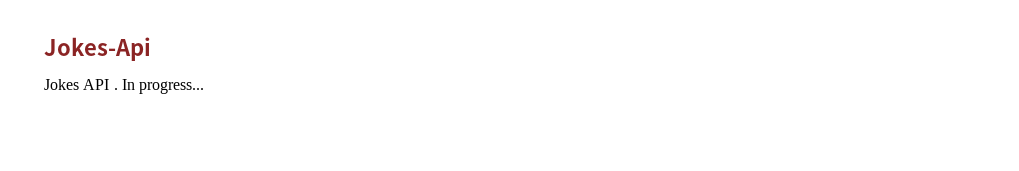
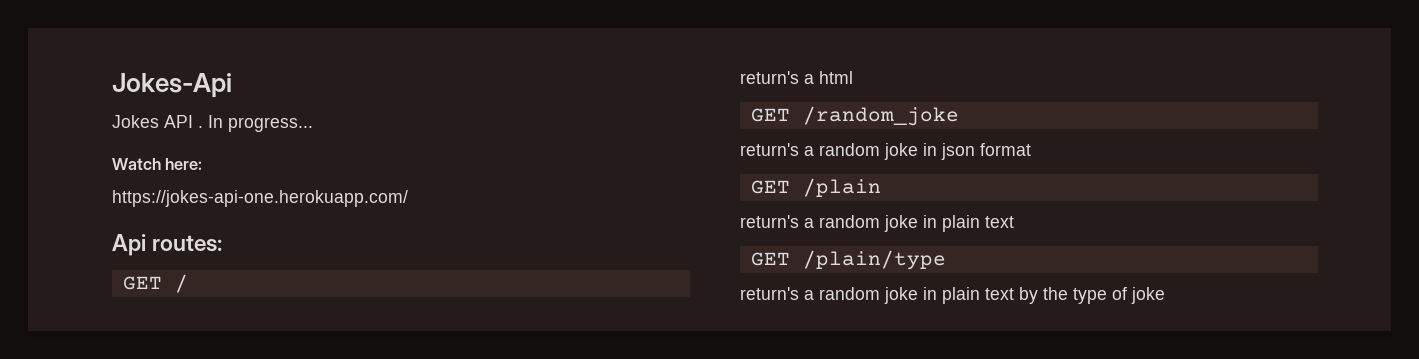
(205, 87) none -> [112,158,203,170] [112,190,408,207] [112,234,223,256] [122,274,188,293] [740,71,853,84] [750,106,959,126] [740,143,1031,160] [750,178,881,197] [740,215,1014,232] [750,250,946,270] [740,287,1165,304] // Watch here: // https://jokes-api-one.herokuapp.com/ // Api routes: // GET / // return's a html // GET /random_joke // return's a random joke in json format // GET /plain // return's a random joke in plain text // GET /plain/type // return's a random joke in plain text by the type of joke

